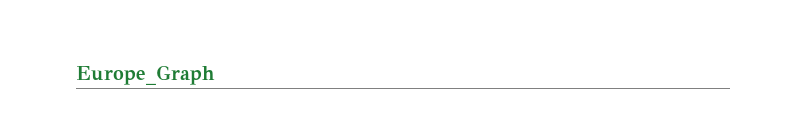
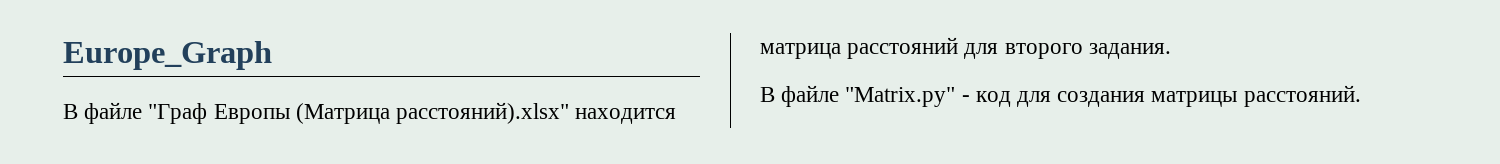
(215, 75) none -> [63,102,677,124] [760,37,1171,59] [760,85,1361,107] // В файле "Граф Европы (Матрица расстояний).xlsx" находится матрица расстояний для второго задания. // В файле "Matrix.py" - код для создания матрицы расстояний.

